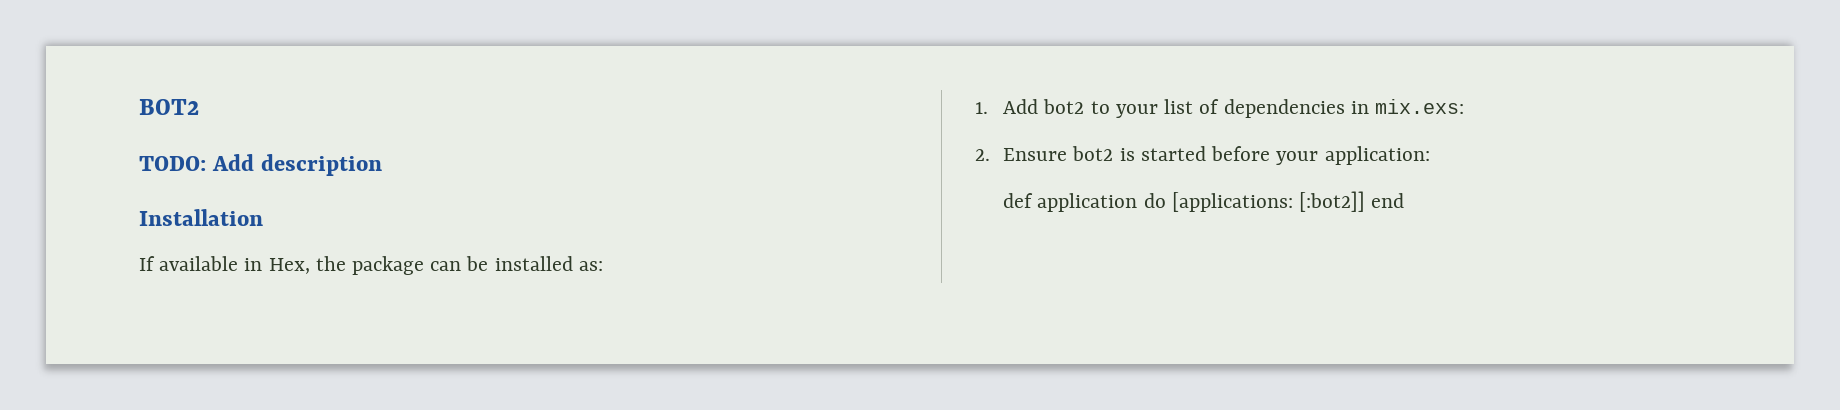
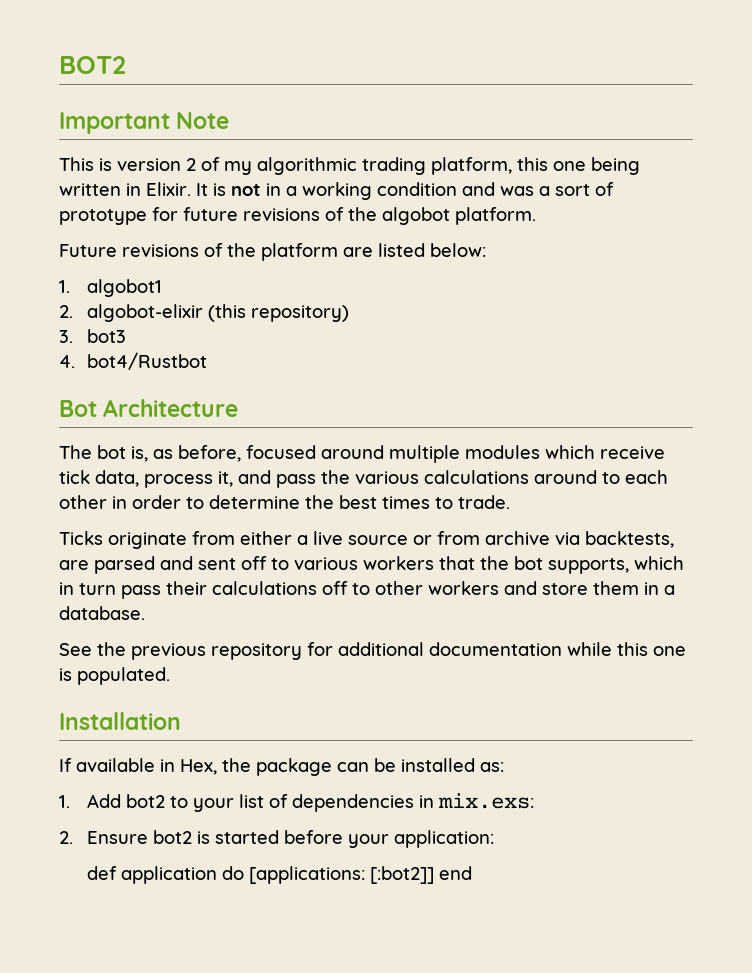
[139,154,382,176] TODO: Add description -> [59,112,230,134] [59,157,640,175] [59,182,614,200] [59,207,536,225] [59,243,486,261] [59,279,162,297] [59,304,349,322] [59,329,126,343] [59,352,207,370] [59,399,239,417] [59,445,665,463] [59,470,668,488] [59,495,510,509] [59,531,674,549] [59,556,684,574] [59,581,675,599] [59,606,145,620] [59,642,686,660] [59,667,170,685] Important Note // This is version 2 of my algorithmic trading platform, this one being written in Elixir. It is not in a working condition and was a sort of prototype for future revisions of the algobot platform. // Future revisions of the platform are listed below: // 1. algobot1 // 2. algobot-elixir (this repository) // 3. bot3 // 4. bot4/Rustbot // Bot Architecture // The bot is, as before, focused around multiple modules which receive tick data, process it, and pass the various calculations around to each other in order to determine the best times to trade. // Ticks originate from either a live source or from archive via backtests, are parsed and sent off to various workers that the bot supports, which in turn pass their calculations off to other workers and store them in a database. // See the previous repository for additional documentation while this one is populated.

